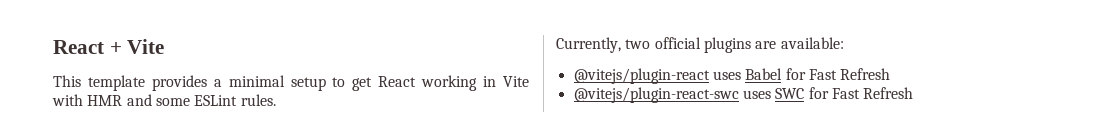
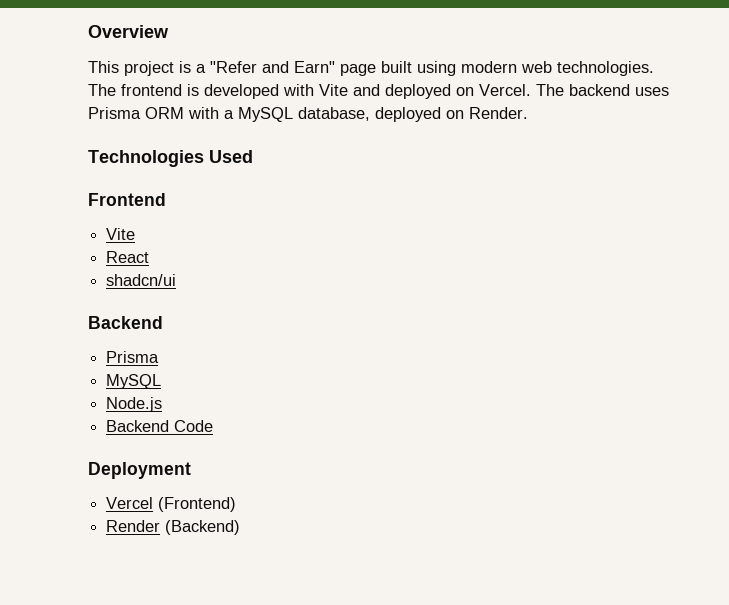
[53,39,165,54] [53,75,530,91] [52,94,276,106] [556,37,844,53] [573,68,891,84] [573,87,914,103] React + Vite // This template provides a minimal setup to get React working in Vite with HMR and some ESLint rules. // Currently, two official plugins are available: // @vitejs/plugin-react uses Babel for Fast Refresh // @vitejs/plugin-react-swc uses SWC for Fast Refresh -> [88,25,169,38] [88,61,654,76] [88,84,669,99] [88,107,528,122] [88,150,253,167] [88,193,166,206] [106,228,136,240] [106,251,150,263] [106,274,177,286] [88,316,163,329] [106,351,160,363] [106,374,162,389] [106,397,163,412] [106,420,214,432] [88,462,191,479] [106,497,237,512] [106,520,241,535] Overview // This project is a "Refer and Earn" page built using modern web technologies. The frontend is developed with Vite and deployed on Vercel. The backend uses Prisma ORM with a MySQL database, deployed on Render. // Technologies Used // Frontend // Vite // React // shadcn/ui // Backend // Prisma // MySQL // Node.js // Backend Code // Deployment // Vercel (Frontend) // Render (Backend)

